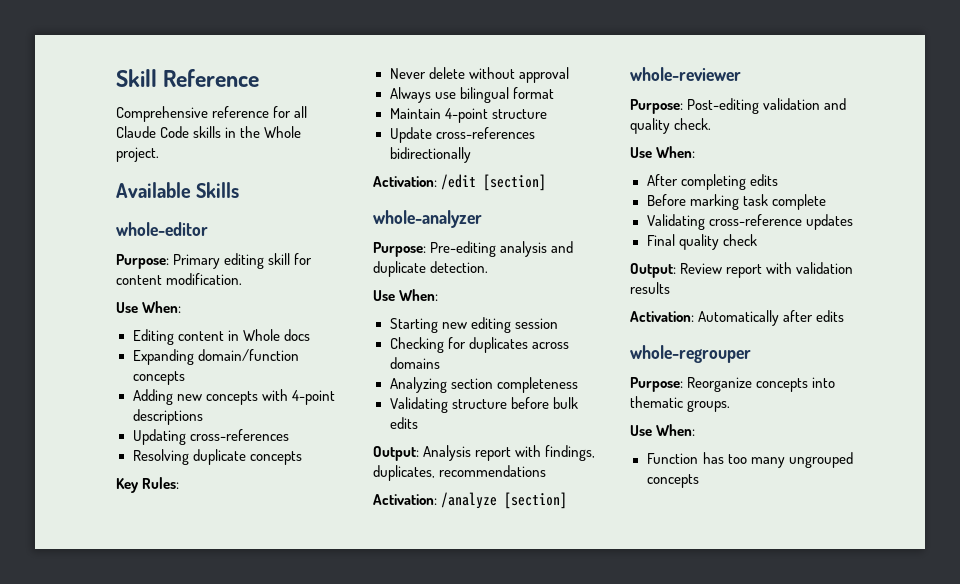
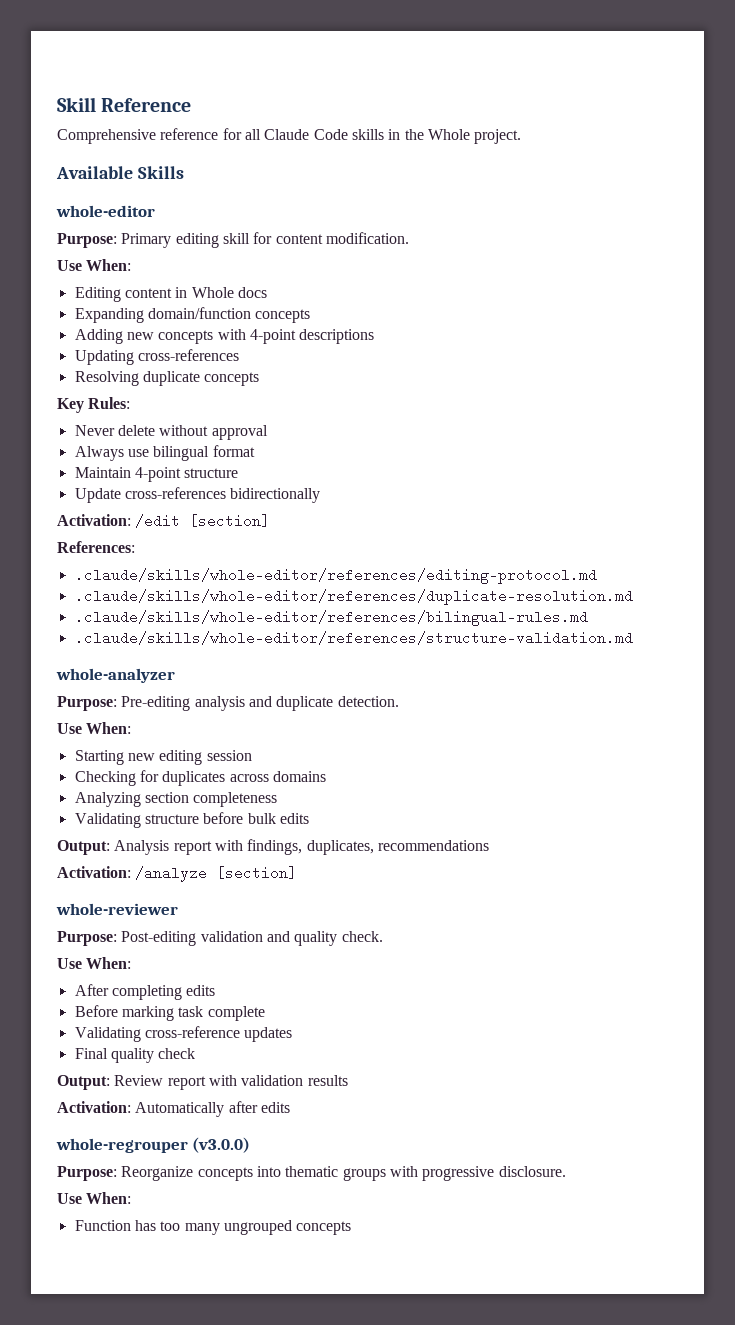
(547, 182) none -> [57,541,135,553] [74,568,597,584] [74,589,633,605] [74,610,588,626] [74,631,633,645] // References: // .claude/skills/whole-editor/references/editing-protocol.md // .claude/skills/whole-editor/references/duplicate-resolution.md // .claude/skills/whole-editor/references/bilingual-rules.md // .claude/skills/whole-editor/references/structure-validation.md
(751, 354) none -> [192,1137,251,1153] (v3.0.0)
[687,400,731,412] groups. -> [342,1166,566,1181] groups with progressive disclosure.

